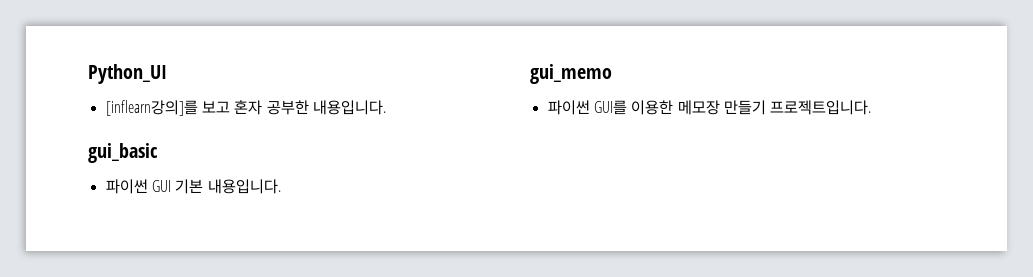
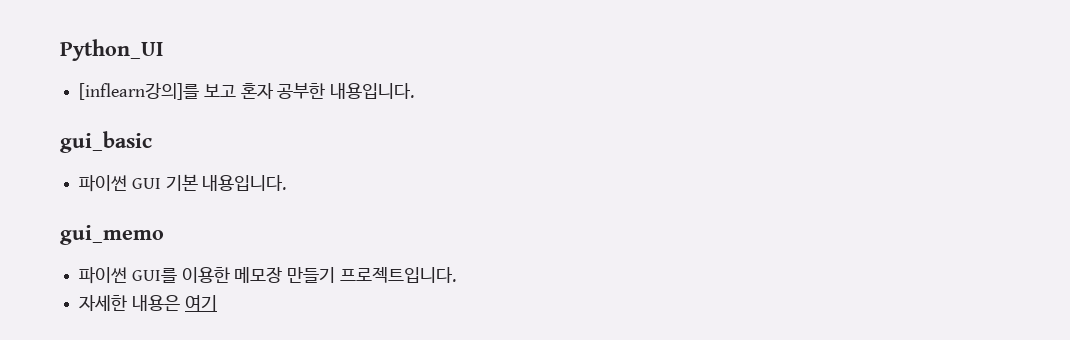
(872, 107) none -> [79,295,217,311] // 자세한 내용은 여기

